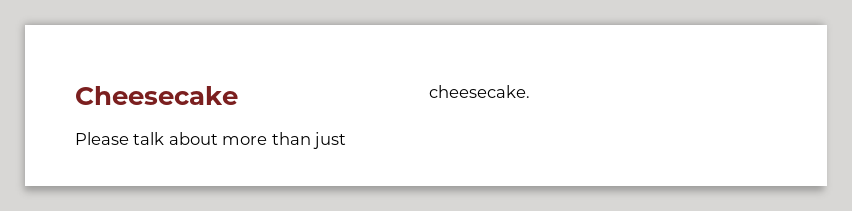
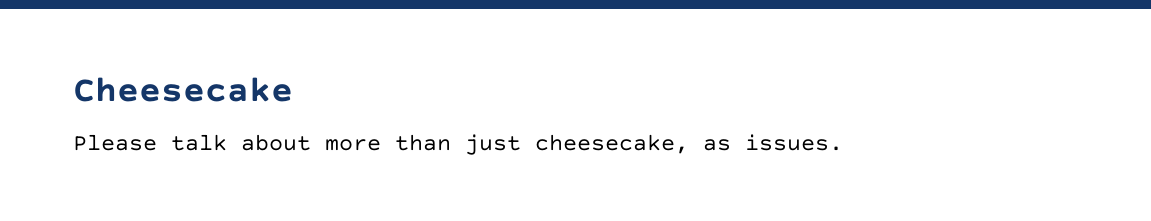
[429,85,530,98] cheesecake. -> [535,134,843,154] cheesecake, as issues.

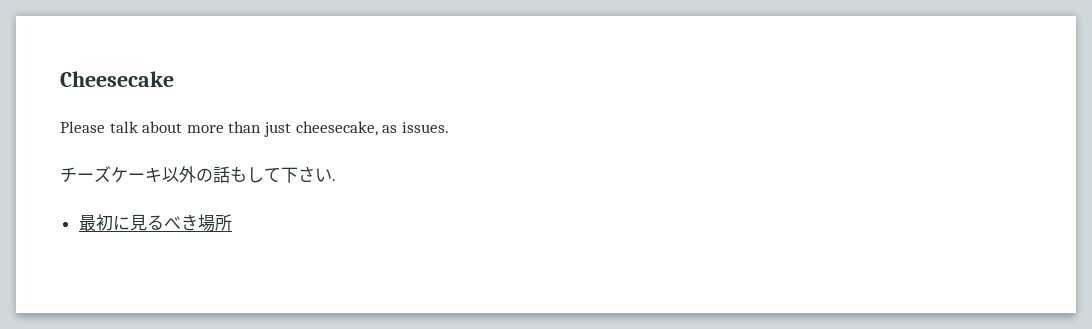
(843, 142) none -> [60,166,336,183] [78,214,232,232] // チーズケーキ以外の話もして下さい. // 最初に見るべき場所

